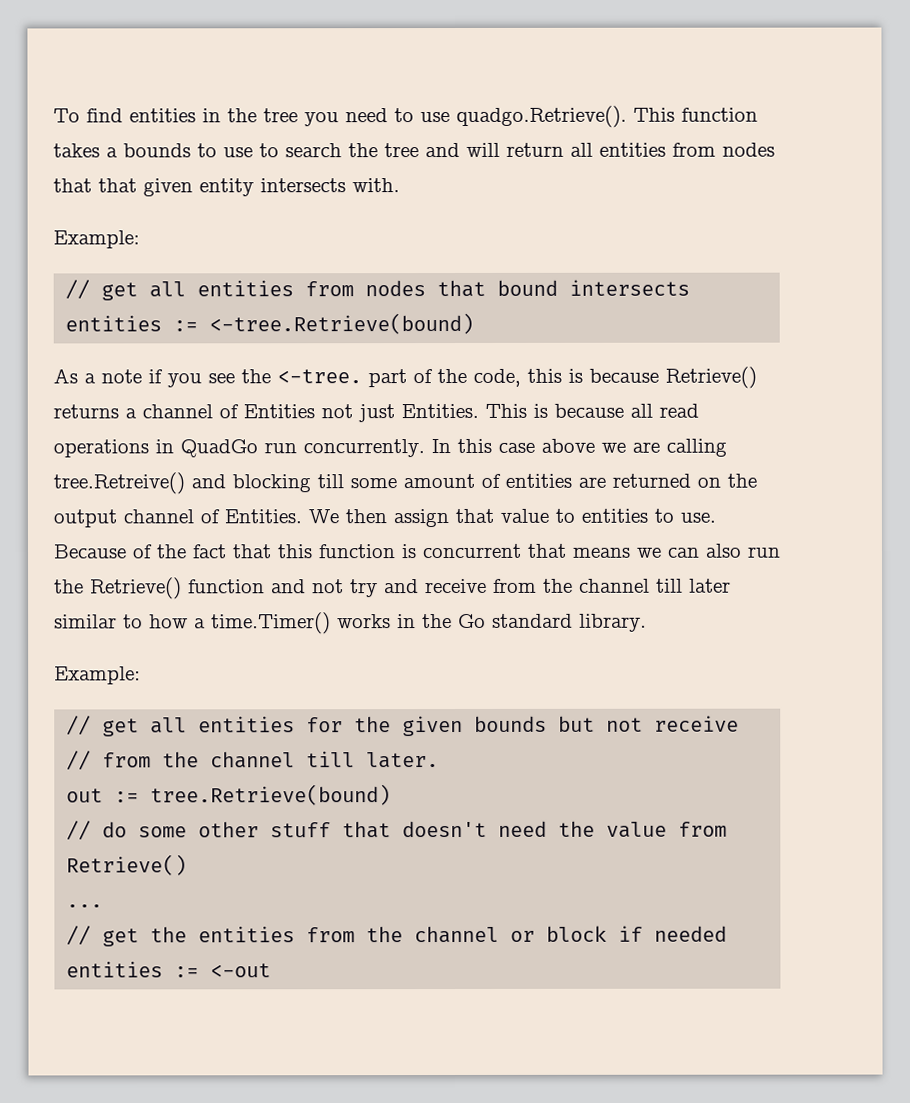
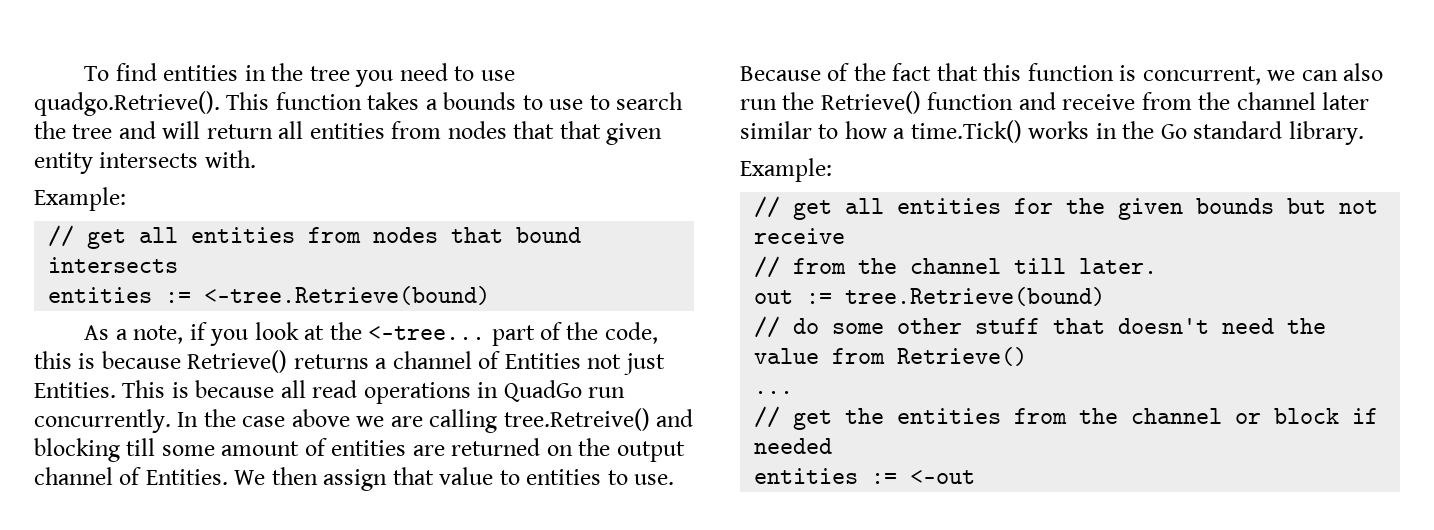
[101,369,142,384] note -> [133,325,184,344] note,
[208,369,362,384] see the <-tree. -> [254,322,486,340] look at the <-tree...
[457,438,492,453] this -> [203,409,236,427] the
[422,543,631,559] concurrent that means -> [1142,66,1261,85] concurrent,
[312,579,419,598] not try and -> (1056, 101) none
[656,578,683,593] till -> (1316, 101) none
[211,612,331,635] time.Timer() -> [910,120,1022,143] time.Tick()

